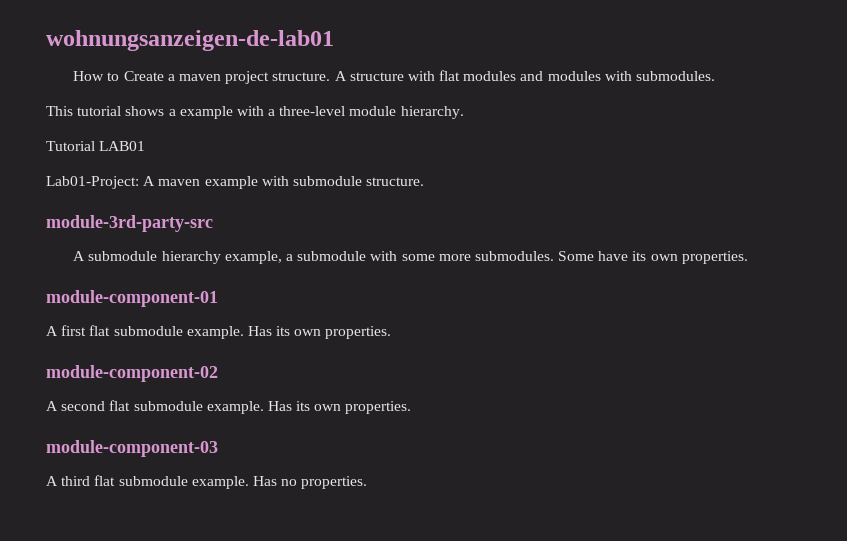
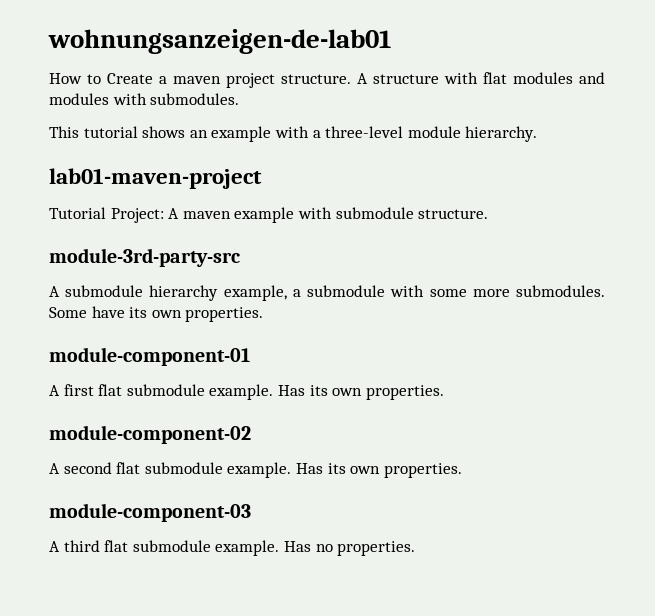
[168,109,176,116] a -> [189,130,208,138] an
(464, 112) none -> [49,168,262,189] // lab01-maven-project
[99,141,146,151] [46,176,139,189] LAB01 // Lab01-Project: -> [110,208,164,223] Project:

